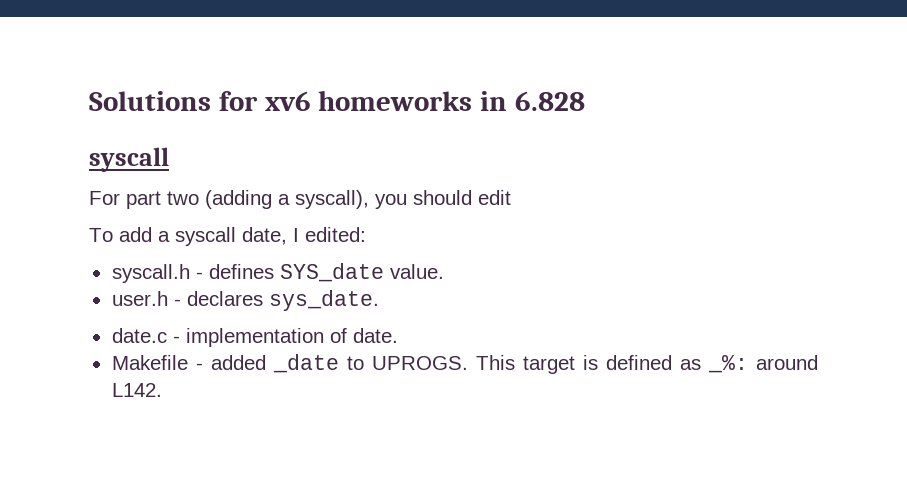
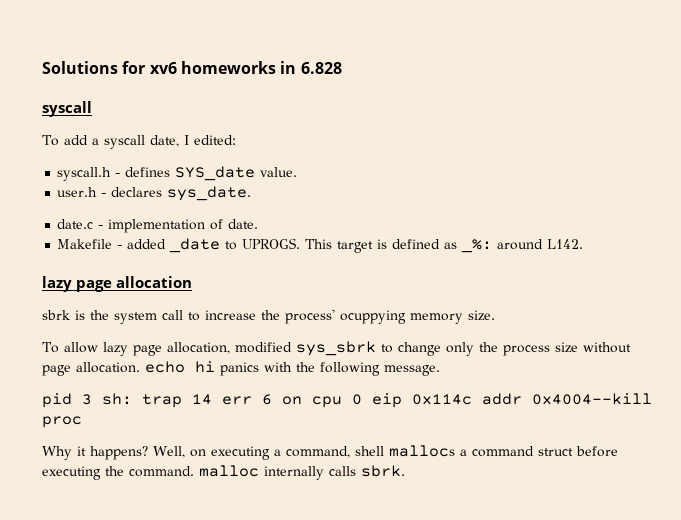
[89,190,511,209] // For part two (adding a syscall), you should edit -> (92, 109) none
(162, 390) none -> [42,276,193,292] [42,309,495,324] [42,341,631,356] [42,361,440,376] [42,393,652,408] [42,416,82,428] [42,445,618,460] [42,465,405,480] // lazy page allocation // sbrk is the system call to increase the process' ocuppying memory size. // To allow lazy page allocation, modified sys_sbrk to change only the process size without page allocation. echo hi panics with the following message. // pid 3 sh: trap 14 err 6 on cpu 0 eip 0x114c addr 0x4004--kill proc // Why it happens? Well, on executing a command, shell mallocs a command struct before executing the command. malloc internally calls sbrk.

